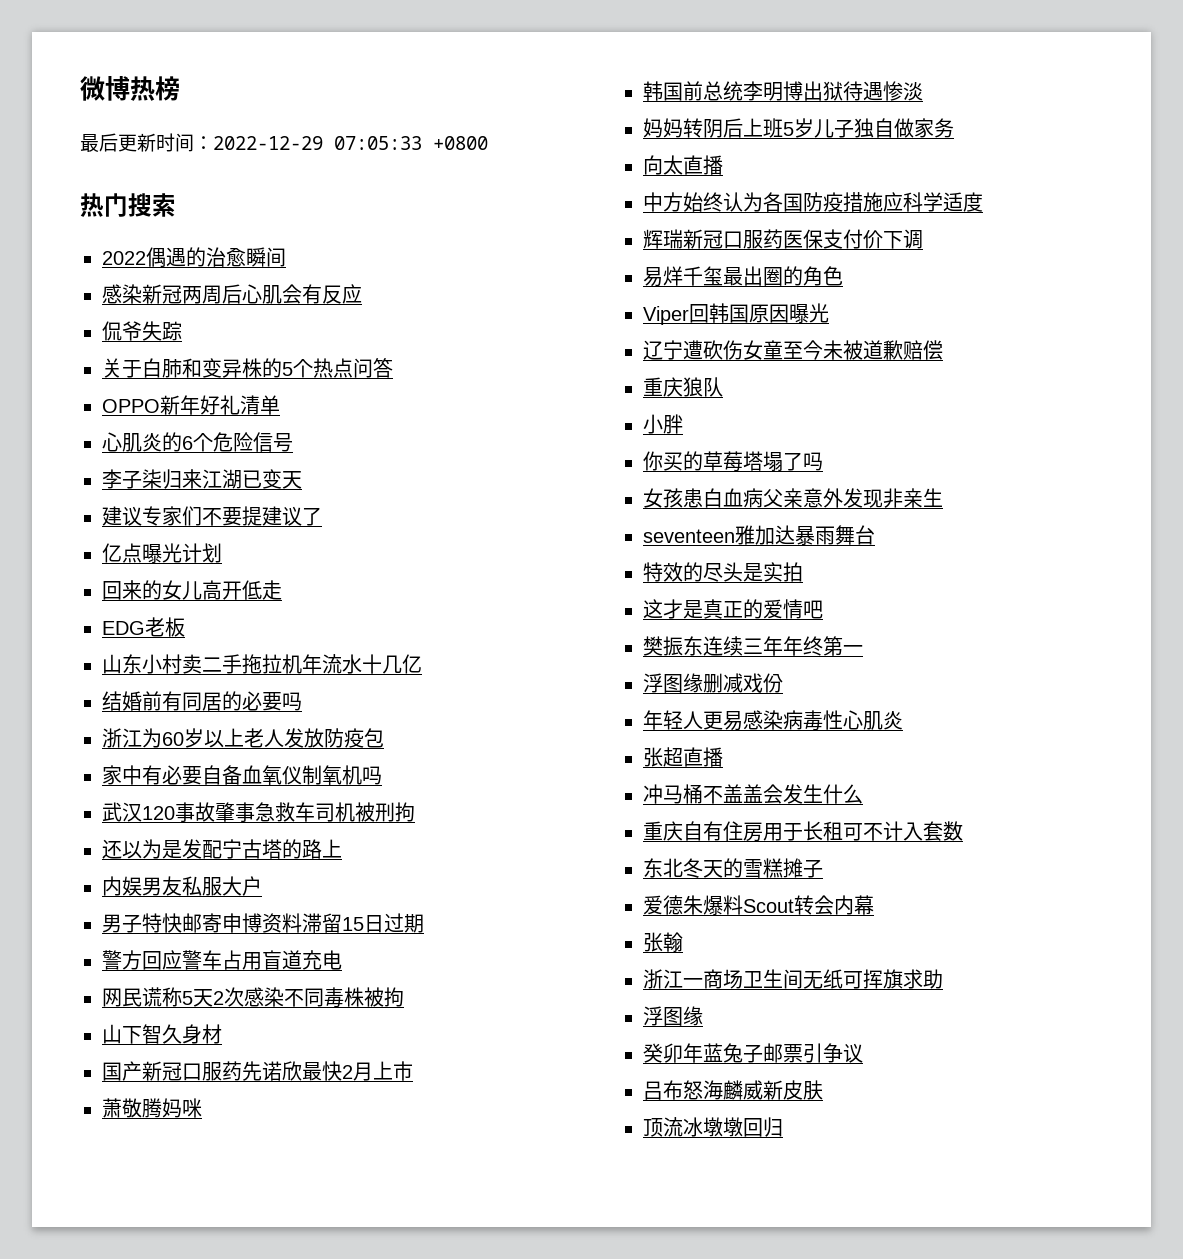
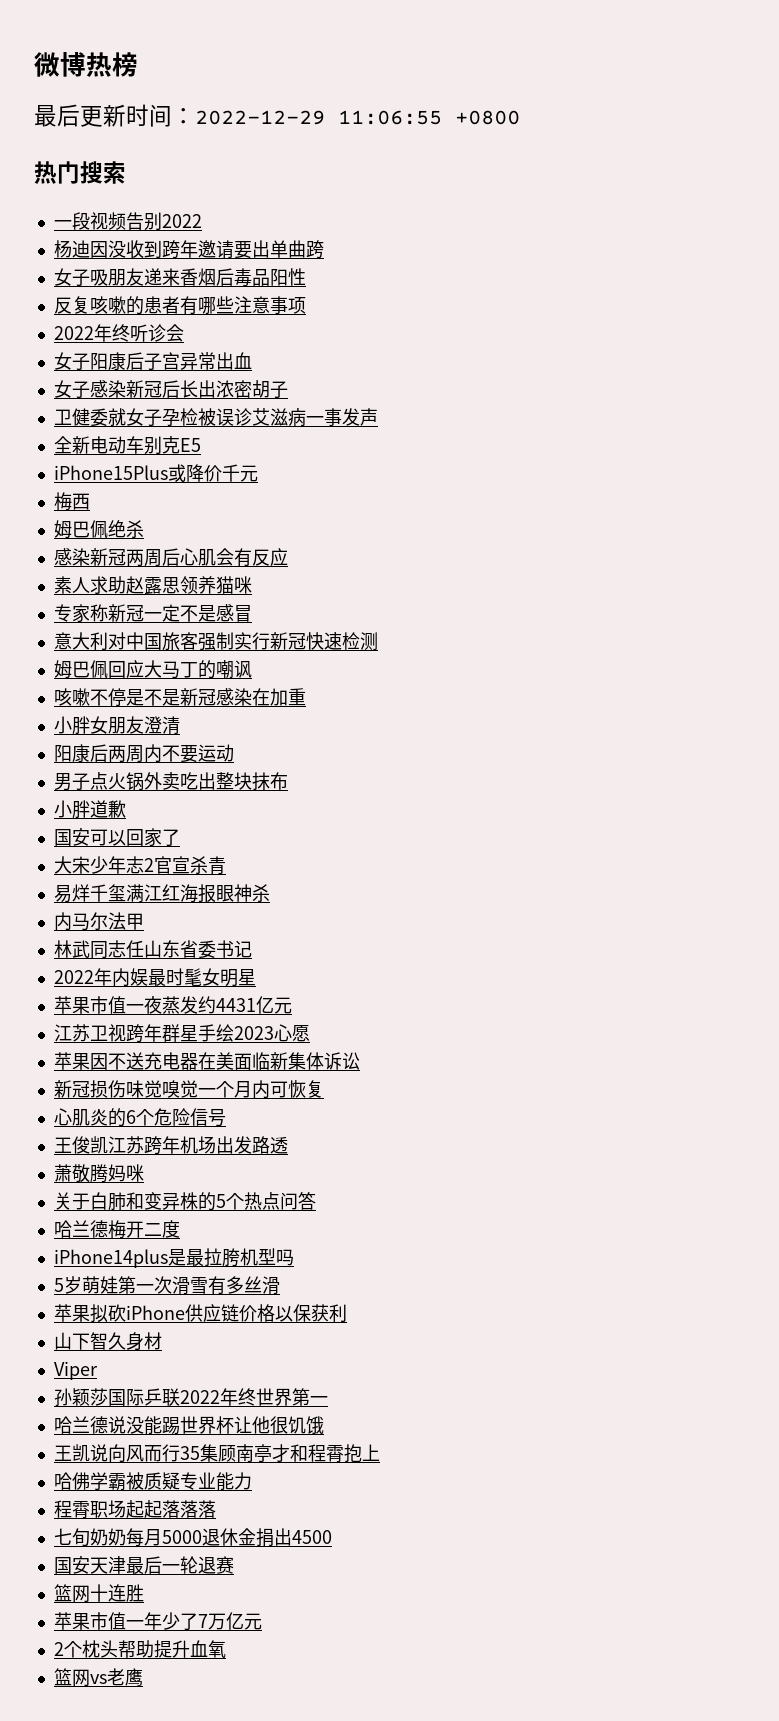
[334,136,422,150] 07:05:33 -> [338,110,442,125] 11:06:55
[102,247,286,268] 2022偶遇的治愈瞬间 -> [53,212,202,231] [53,240,324,259] [53,268,306,287] [53,296,306,315] [53,324,184,342] [53,352,252,371] [53,380,288,399] [53,408,378,427] [53,436,201,455] [53,464,258,482] [53,492,90,510] [53,520,144,539] 一段视频告别2022 // 杨迪因没收到跨年邀请要出单曲跨 // 女子吸朋友递来香烟后毒品阳性 // 反复咳嗽的患者有哪些注意事项 // 2022年终听诊会 // 女子阳康后子宫异常出血 // 女子感染新冠后长出浓密胡子 // 卫健委就女子孕检被误诊艾滋病一事发声 // 全新电动车别克E5 // iPhone15Plus或降价千元 // 梅西 // 姆巴佩绝杀
[102,321,182,341] 侃爷失踪 -> [53,576,252,594] [53,604,252,623] [53,632,378,651] [53,660,252,679] [53,688,306,706] [53,716,180,735] [53,744,234,763] [53,772,288,791] [53,800,126,819] [53,828,180,847] [53,856,226,875] [53,884,270,903] [53,912,144,931] [53,940,252,959] [53,968,256,987] [53,996,292,1014] [53,1024,310,1043] [53,1052,360,1070] [53,1080,324,1099] [53,1108,226,1127] [53,1136,288,1155] [53,1164,144,1183] 素人求助赵露思领养猫咪 // 专家称新冠一定不是感冒 // 意大利对中国旅客强制实行新冠快速检测 // 姆巴佩回应大马丁的嘲讽 // 咳嗽不停是不是新冠感染在加重 // 小胖女朋友澄清 // 阳康后两周内不要运动 // 男子点火锅外卖吃出整块抹布 // 小胖道歉 // 国安可以回家了 // 大宋少年志2官宣杀青 // 易烊千玺满江红海报眼神杀 // 内马尔法甲 // 林武同志任山东省委书记 // 2022年内娱最时髦女明星 // 苹果市值一夜蒸发约4431亿元 // 江苏卫视跨年群星手绘2023心愿 // 苹果因不送充电器在美面临新集体诉讼 // 新冠损伤味觉嗅觉一个月内可恢复 // 心肌炎的6个危险信号 // 王俊凯江苏跨年机场出发路透 // 萧敬腾妈咪
[102,395,280,415] [102,432,293,452] [102,469,302,489] [102,506,322,526] [102,543,222,563] [102,580,282,600] [102,617,185,637] [102,654,422,674] [102,691,302,711] [102,728,384,748] [102,765,382,785] [102,802,415,822] [102,839,342,859] [102,876,262,896] [102,913,424,933] [102,950,342,970] [102,987,404,1008] [102,1024,222,1044] [102,1061,413,1081] [102,1098,202,1118] [643,81,923,101] [643,118,954,138] [643,155,723,175] [643,192,983,212] [643,229,923,249] [643,266,843,287] [643,303,829,325] [643,340,943,360] [643,377,723,397] [643,414,683,434] [643,451,823,472] [643,488,943,508] [643,525,875,545] [643,562,803,582] [643,599,823,619] [643,636,863,656] [643,673,783,693] [643,710,903,731] [643,747,723,767] [643,784,863,804] [643,821,963,842] [643,858,823,878] [643,895,874,916] [643,932,683,952] [643,969,943,989] [643,1006,703,1026] [643,1043,863,1063] [643,1080,823,1100] [643,1117,783,1137] OPPO新年好礼清单 // 心肌炎的6个危险信号 // 李子柒归来江湖已变天 // 建议专家们不要提建议了 // 亿点曝光计划 // 回来的女儿高开低走 // EDG老板 // 山东小村卖二手拖拉机年流水十几亿 // 结婚前有同居的必要吗 // 浙江为60岁以上老人发放防疫包 // 家中有必要自备血氧仪制氧机吗 // 武汉120事故肇事急救车司机被刑拘 // 还以为是发配宁古塔的路上 // 内娱男友私服大户 // 男子特快邮寄申博资料滞留15日过期 // 警方回应警车占用盲道充电 // 网民谎称5天2次感染不同毒株被拘 // 山下智久身材 // 国产新冠口服药先诺欣最快2月上市 // 萧敬腾妈咪 // 韩国前总统李明博出狱待遇惨淡 // 妈妈转阴后上班5岁儿子独自做家务 // 向太直播 // 中方始终认为各国防疫措施应科学适度 // 辉瑞新冠口服药医保支付价下调 // 易烊千玺最出圈的角色 // Viper回韩国原因曝光 // 辽宁遭砍伤女童至今未被道歉赔偿 // 重庆狼队 // 小胖 // 你买的草莓塔塌了吗 // 女孩患白血病父亲意外发现非亲生 // seventeen雅加达暴雨舞台 // 特效的尽头是实拍 // 这才是真正的爱情吧 // 樊振东连续三年年终第一 // 浮图缘删减戏份 // 年轻人更易感染病毒性心肌炎 // 张超直播 // 冲马桶不盖盖会发生什么 // 重庆自有住房用于长租可不计入套数 // 东北冬天的雪糕摊子 // 爱德朱爆料Scout转会内幕 // 张翰 // 浙江一商场卫生间无纸可挥旗求助 // 浮图缘 // 癸卯年蓝兔子邮票引争议 // 吕布怒海麟威新皮肤 // 顶流冰墩墩回归 -> [53,1220,180,1238] [53,1248,294,1268] [53,1276,280,1295] [53,1304,347,1323] [53,1332,162,1351] [53,1361,98,1380] [53,1388,328,1406] [53,1416,324,1435] [53,1444,380,1463] [53,1472,252,1491] [53,1500,216,1518] [53,1528,332,1547] [53,1556,234,1574] [53,1584,144,1603] [53,1612,262,1630] [53,1640,226,1658] [53,1668,143,1687] 哈兰德梅开二度 // iPhone14plus是最拉胯机型吗 // 5岁萌娃第一次滑雪有多丝滑 // 苹果拟砍iPhone供应链价格以保获利 // 山下智久身材 // Viper // 孙颖莎国际乒联2022年终世界第一 // 哈兰德说没能踢世界杯让他很饥饿 // 王凯说向风而行35集顾南亭才和程霄抱上 // 哈佛学霸被质疑专业能力 // 程霄职场起起落落落 // 七旬奶奶每月5000退休金捐出4500 // 国安天津最后一轮退赛 // 篮网十连胜 // 苹果市值一年少了7万亿元 // 2个枕头帮助提升血氧 // 篮网vs老鹰

